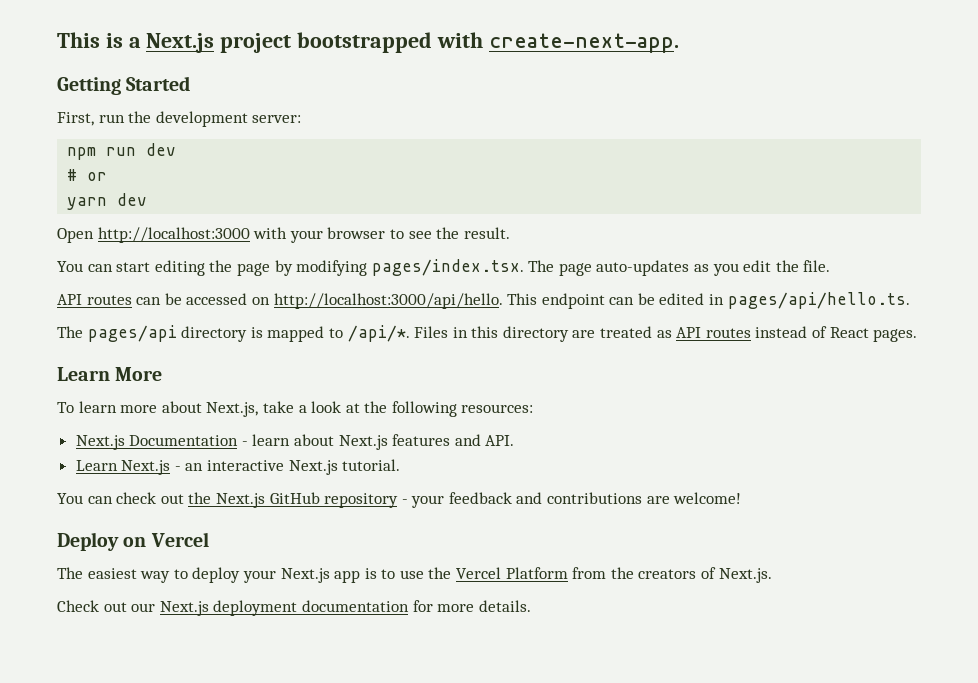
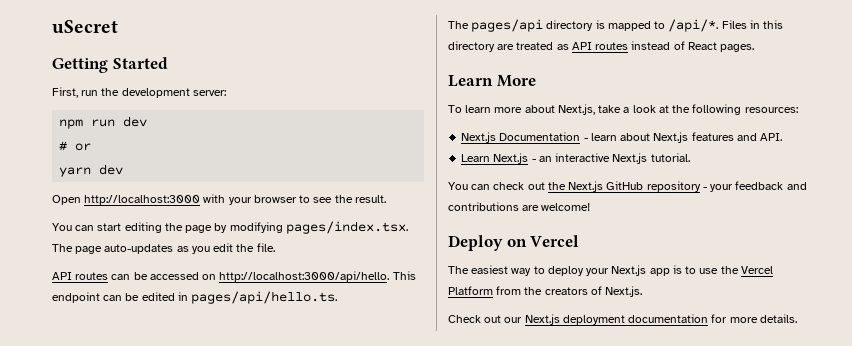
[57,32,679,53] This is a Next.js project bootstrapped with create-next-app. -> [52,20,118,34] uSecret

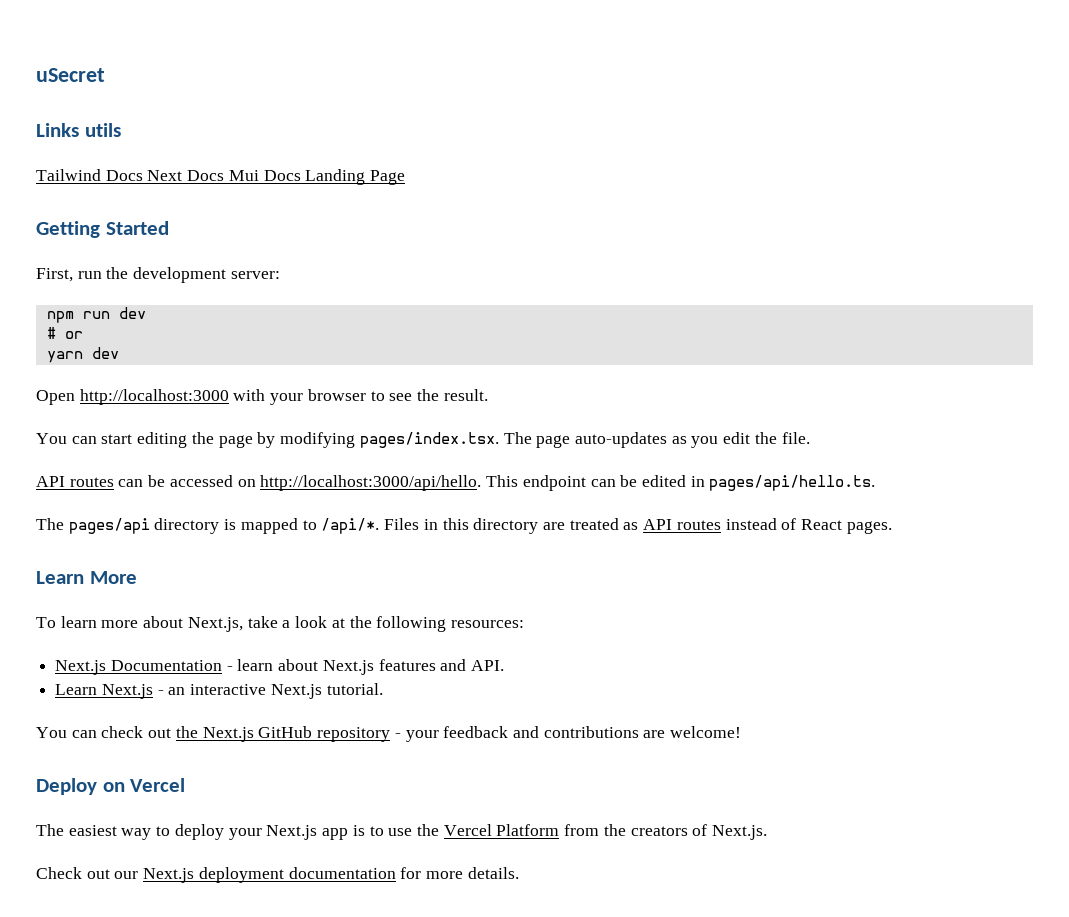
(118, 27) none -> [36,123,121,137] [36,169,406,185] // Links utils // Tailwind Docs Next Docs Mui Docs Landing Page

